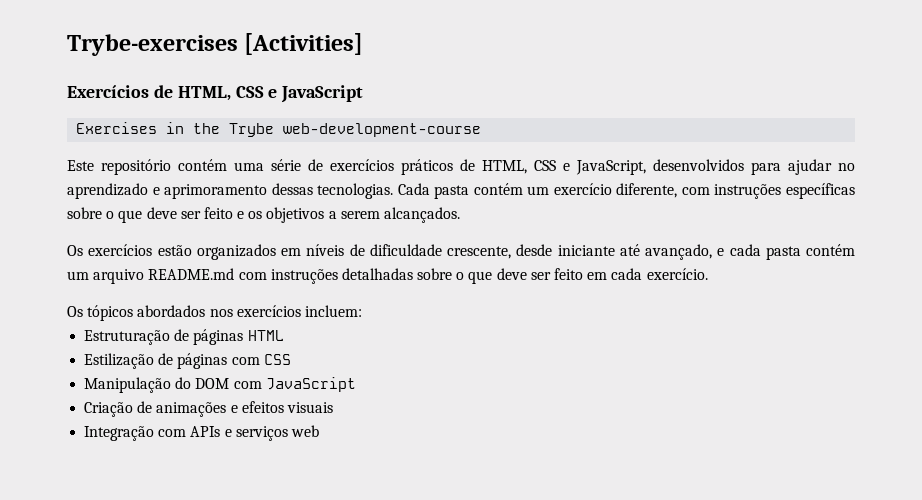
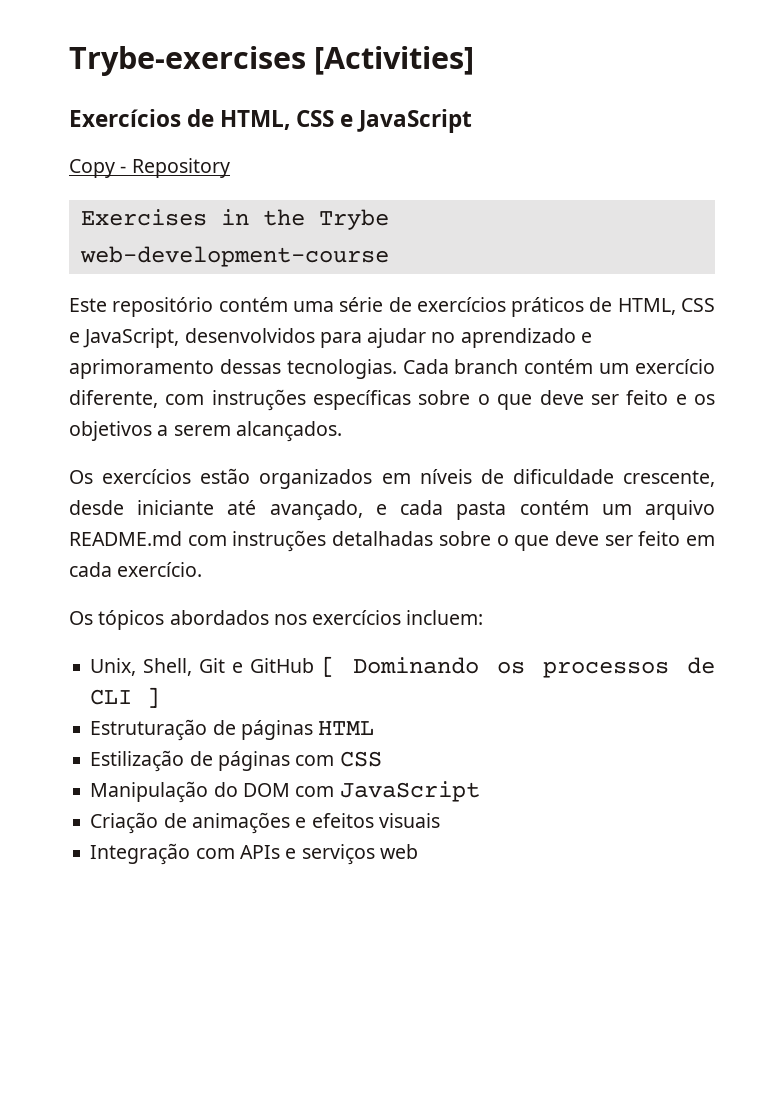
(364, 94) none -> [69,158,230,178] // Copy - Repository
[434,185,470,199] pasta -> [454,359,519,374] branch
(362, 311) none -> [90,656,715,678] [90,687,161,708] // Unix, Shell, Git e GitHub [ Dominando os processos de CLI ]

